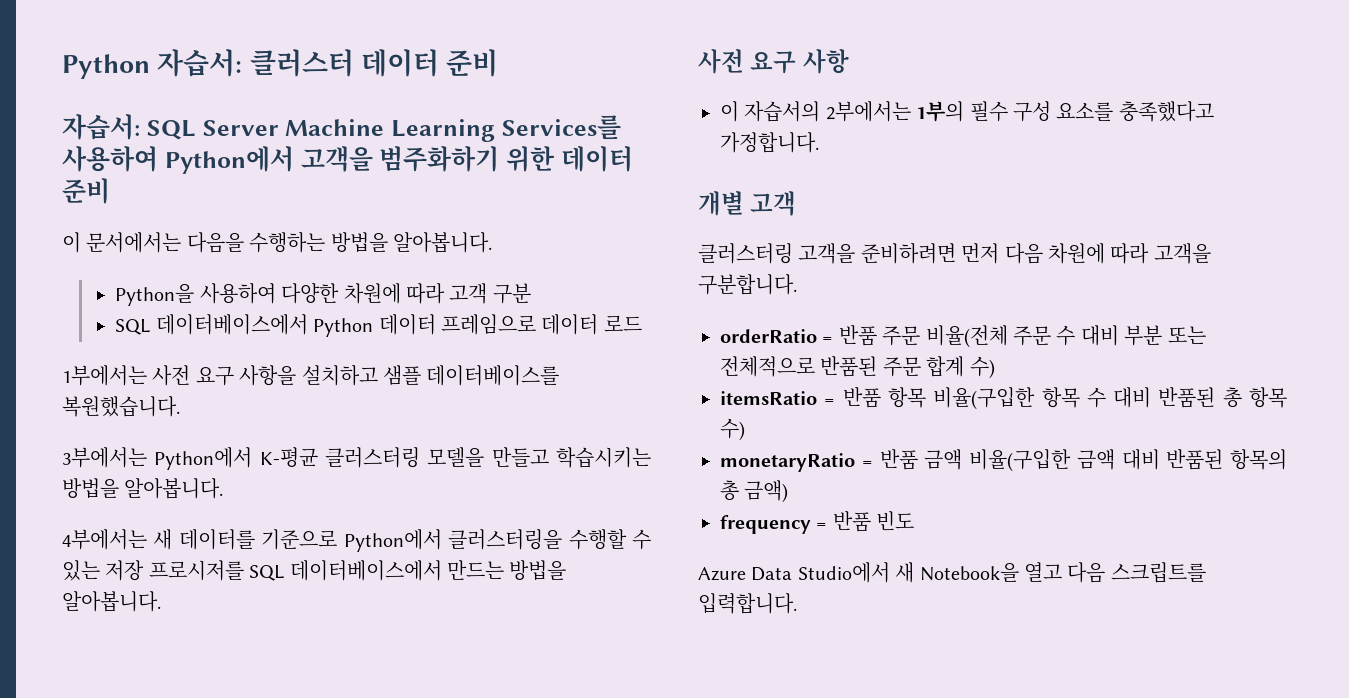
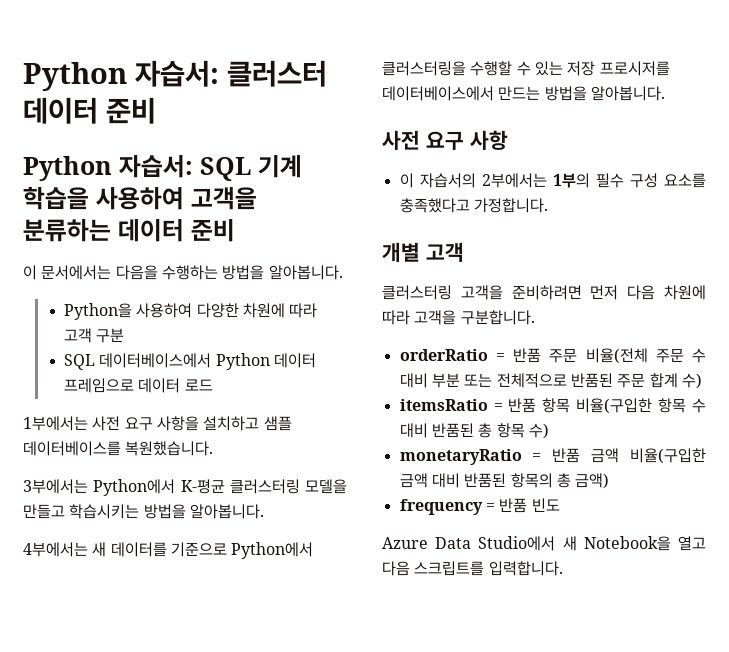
(499, 63) none -> [23,156,112,181] Python
[202,115,621,142] [62,146,555,174] Server Machine Learning Services를 사용하여 Python에서 고객을 범주화하기 위한 -> [258,155,302,178] [23,186,257,210] [23,219,111,242] 기계 학습을 사용하여 고객을 분류하는
[249,565,285,581] SQL -> (670, 68) none

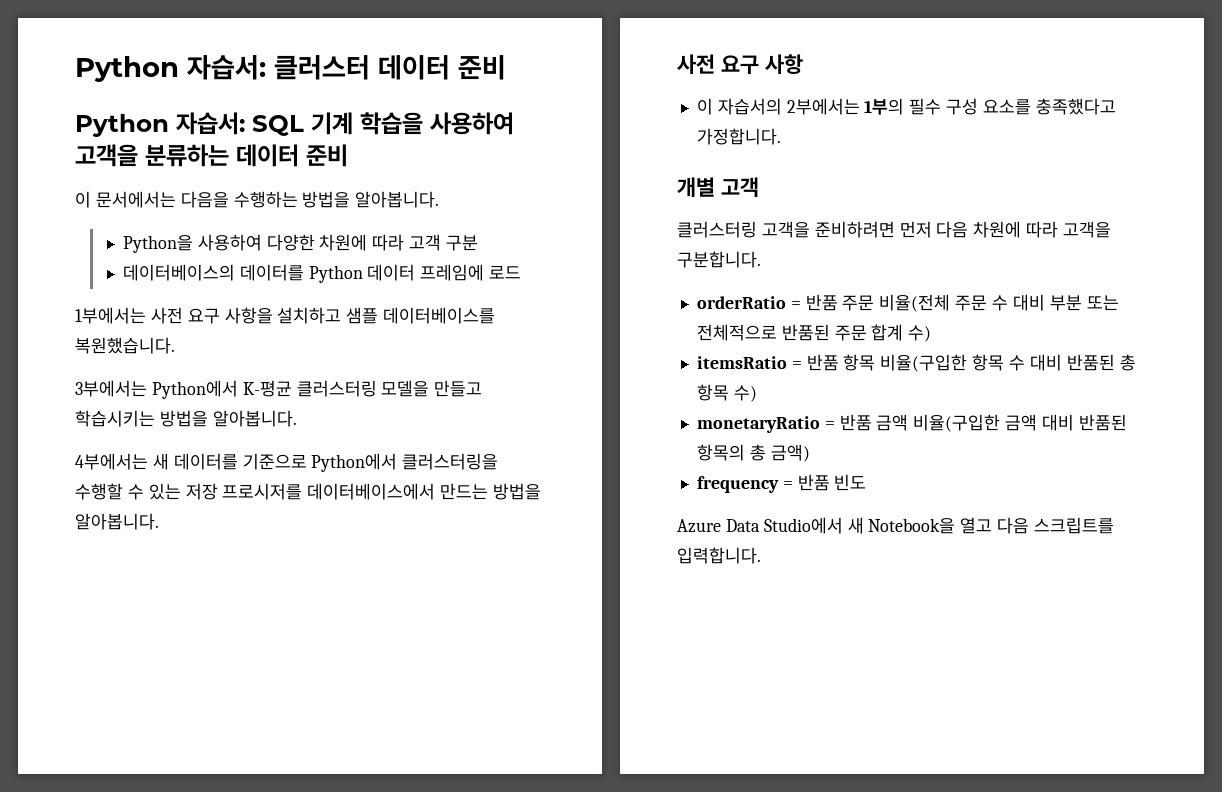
[64,353,316,370] [64,378,181,393] SQL 데이터베이스에서 Python 데이터 프레임으로 데이터 -> [122,264,485,283] 데이터베이스의 데이터를 Python 데이터 프레임에

